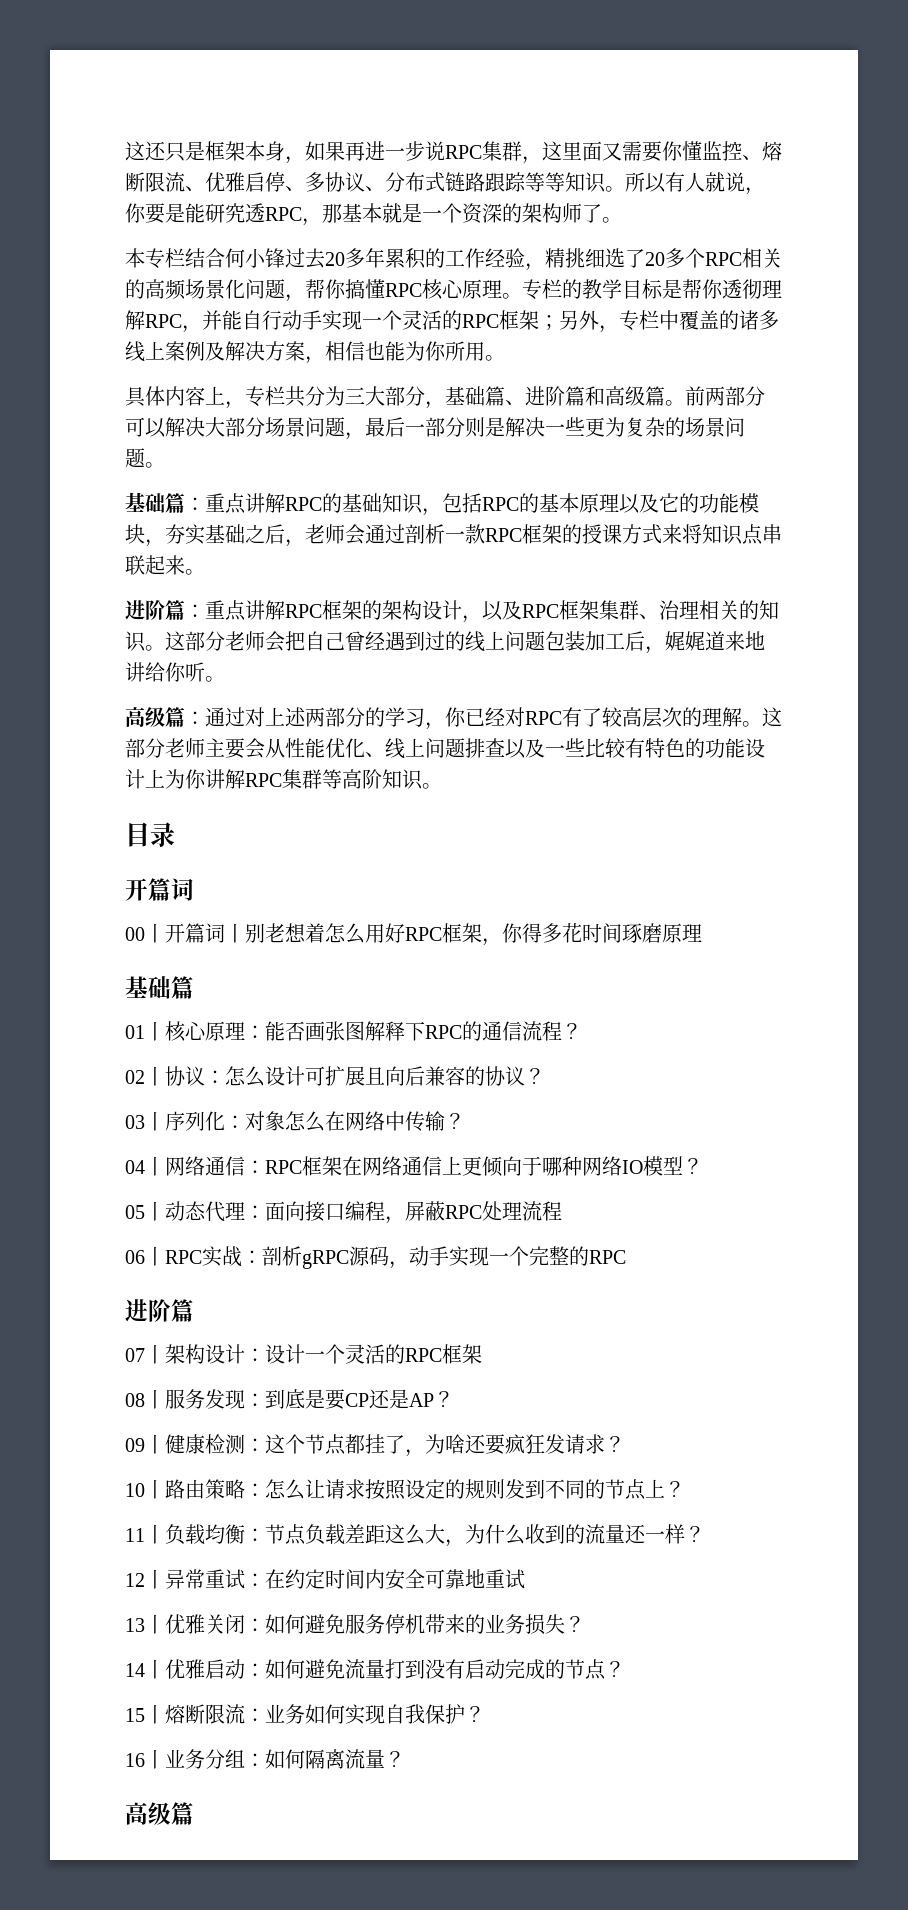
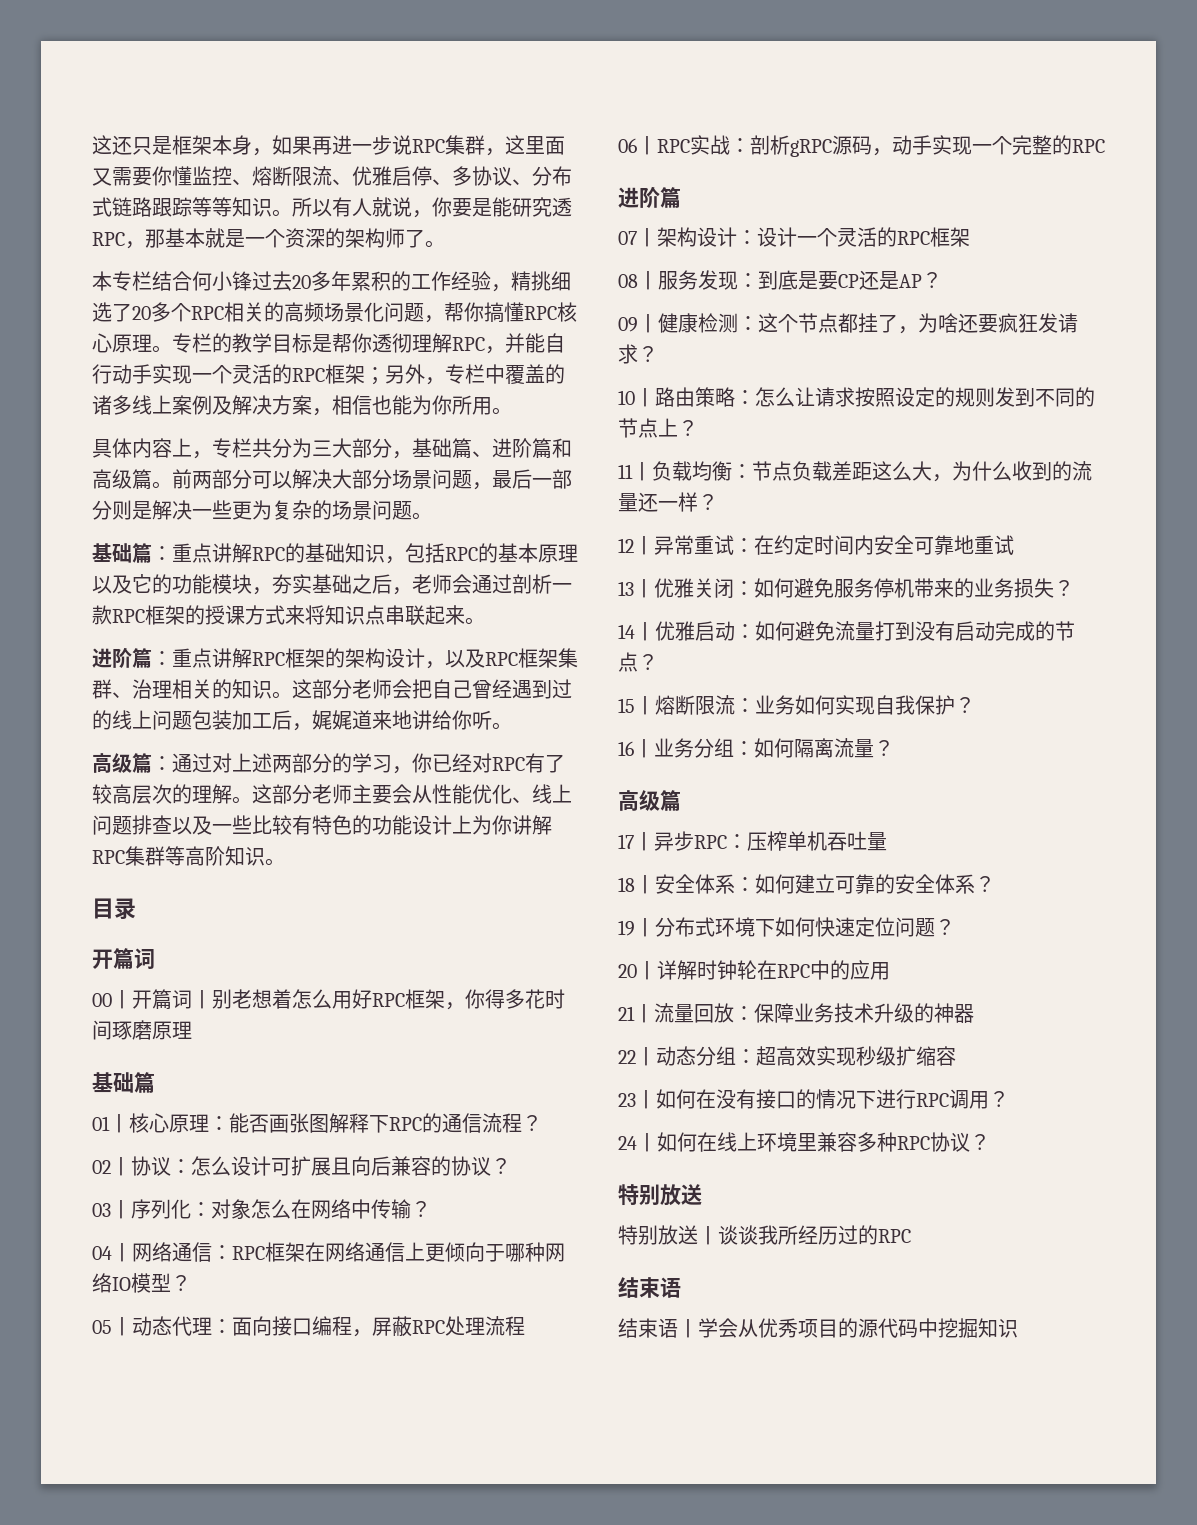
(194, 1813) none -> [618,831,887,851] [618,874,995,894] [618,917,955,937] [618,960,890,980] [618,1003,974,1023] [618,1046,956,1066] [618,1089,1009,1109] [618,1132,990,1152] [618,1184,702,1206] [618,1225,911,1245] [618,1277,681,1298] [618,1318,1018,1338] // 17丨异步RPC：压榨单机吞吐量 // 18丨安全体系：如何建立可靠的安全体系？ // 19丨分布式环境下如何快速定位问题？ // 20丨详解时钟轮在RPC中的应用 // 21丨流量回放：保障业务技术升级的神器 // 22丨动态分组：超高效实现秒级扩缩容 // 23丨如何在没有接口的情况下进行RPC调用？ // 24丨如何在线上环境里兼容多种RPC协议？ // 特别放送 // 特别放送丨谈谈我所经历过的RPC // 结束语 // 结束语丨学会从优秀项目的源代码中挖掘知识

